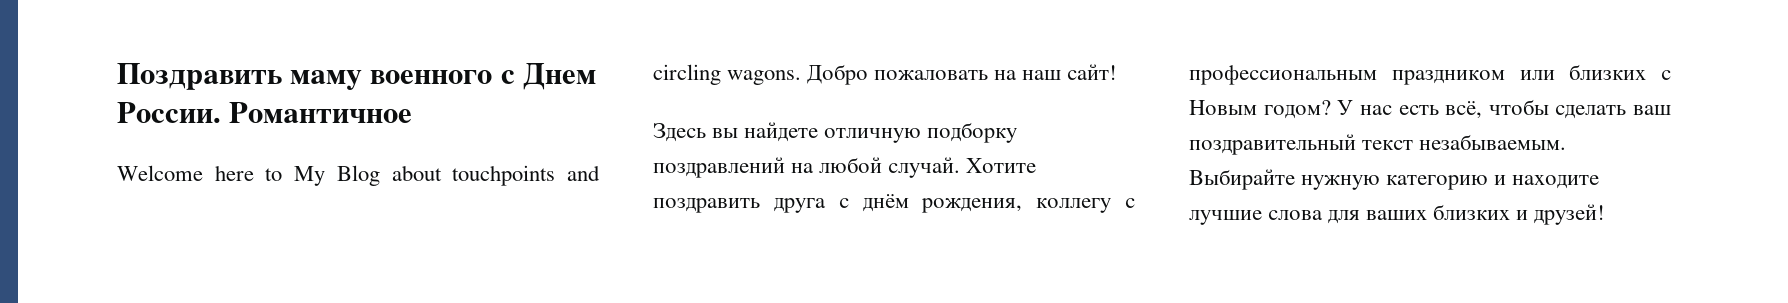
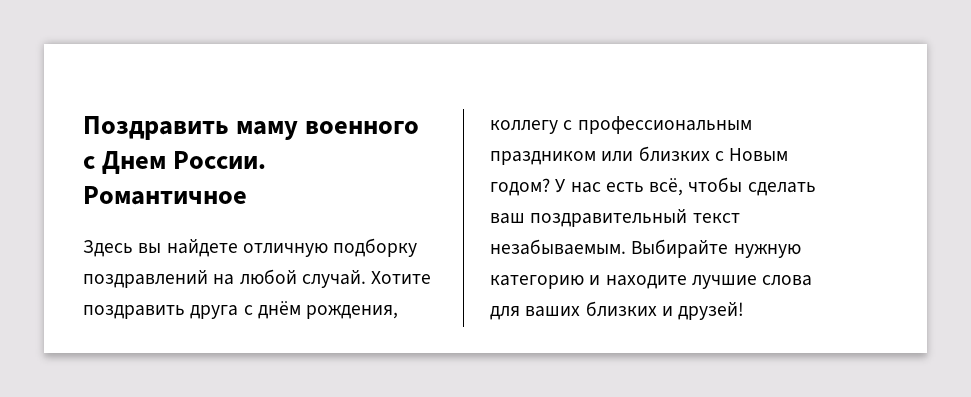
[117,165,600,186] [653,64,1118,85] // Welcome here to My Blog about touchpoints and circling wagons. Добро пожаловать на наш сайт! -> (247, 195) none

